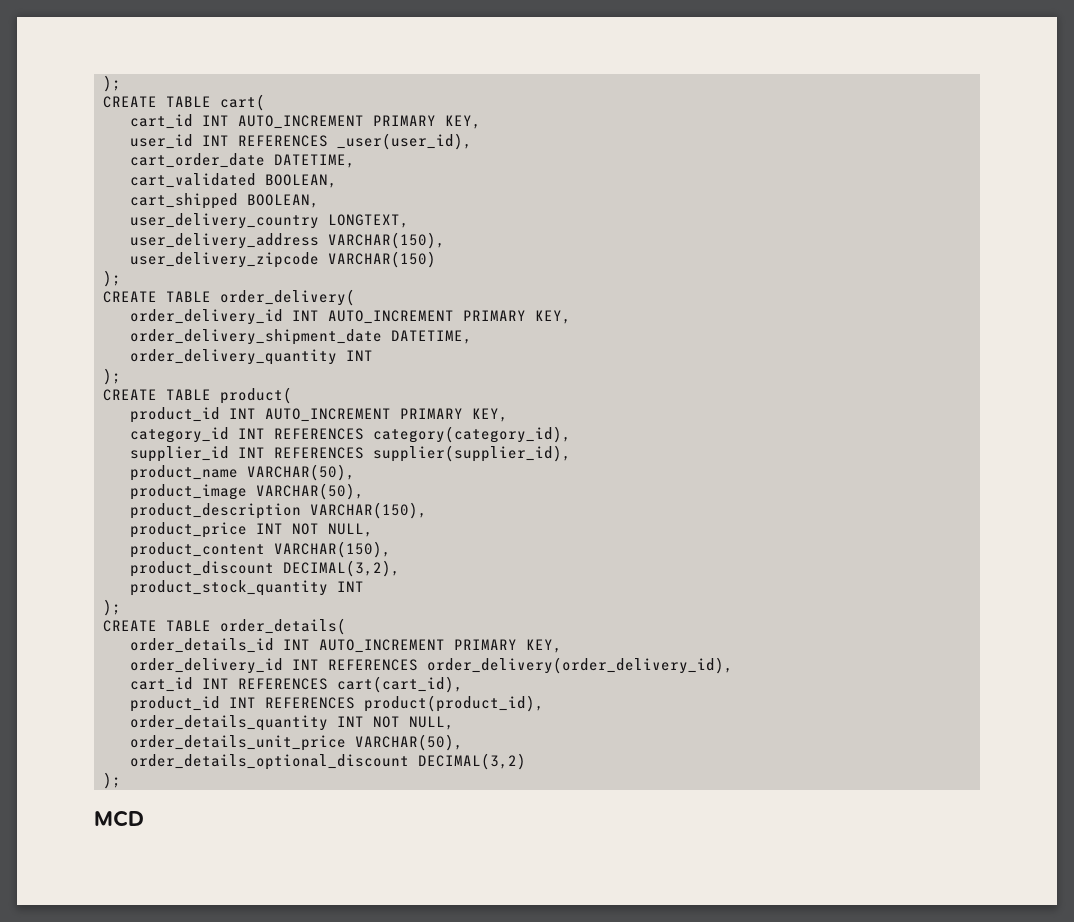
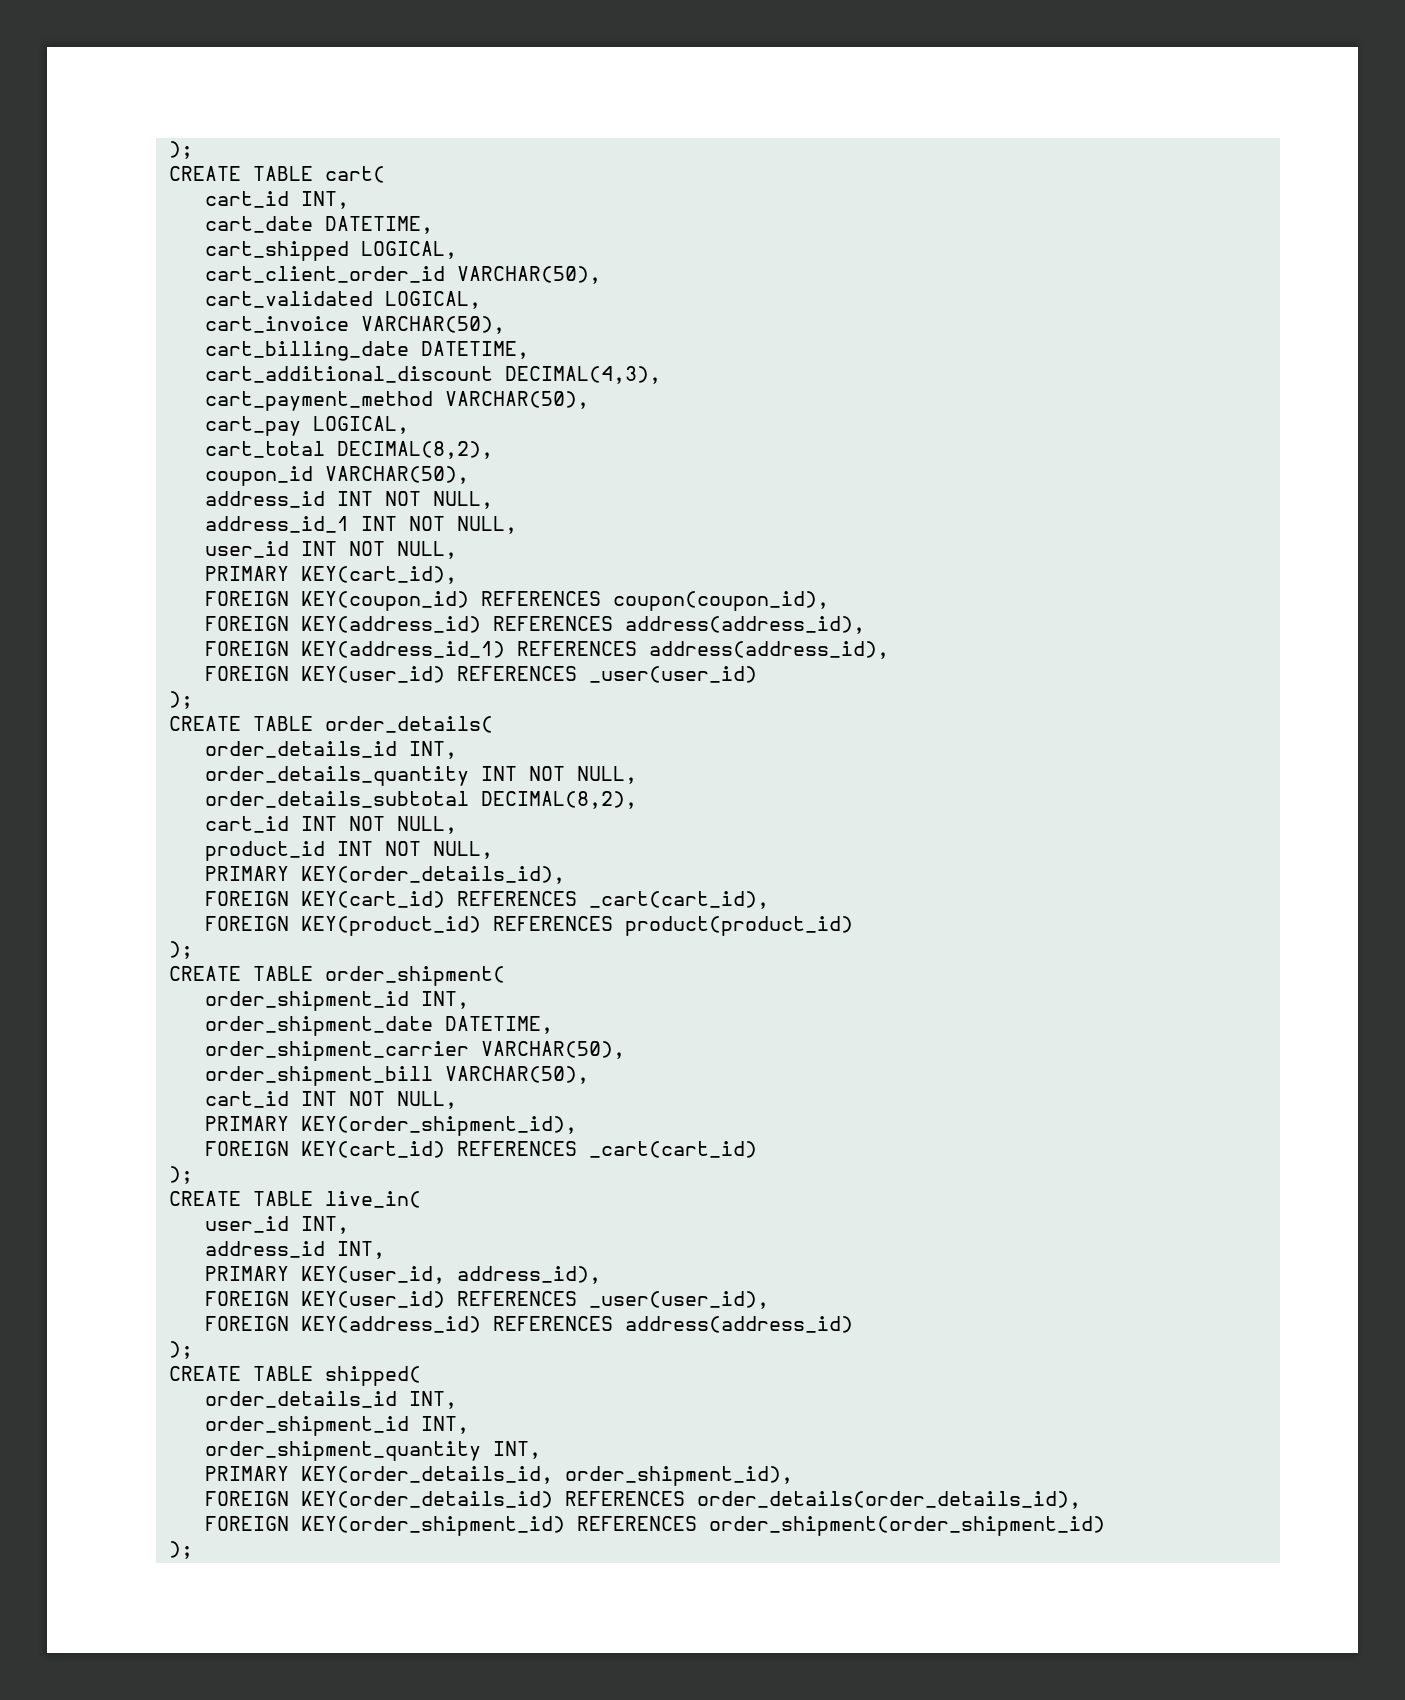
[202,115,482,129] [130,133,473,150] [130,153,356,168] [130,173,338,188] [130,193,320,209] [130,213,410,229] [130,232,446,249] [130,251,437,268] [103,270,122,287] [103,289,356,306] [130,309,572,325] [130,329,473,345] [130,349,374,365] [103,368,122,385] [103,387,293,404] [130,407,509,423] [130,426,572,443] [130,445,572,462] [130,464,356,481] [130,483,365,500] [130,502,428,519] [130,522,374,538] [130,541,392,558] [130,560,401,577] [130,580,365,596] INT AUTO_INCREMENT PRIMARY KEY, // user_id INT REFERENCES _user(user_id), // cart_order_date DATETIME, // cart_validated BOOLEAN, // cart_shipped BOOLEAN, // user_delivery_country LONGTEXT, // user_delivery_address VARCHAR(150), // user_delivery_zipcode VARCHAR(150) // ); // CREATE TABLE order_delivery( // order_delivery_id INT AUTO_INCREMENT PRIMARY KEY, // order_delivery_shipment_date DATETIME, // order_delivery_quantity INT // ); // CREATE TABLE product( // product_id INT AUTO_INCREMENT PRIMARY KEY, // category_id INT REFERENCES category(category_id), // supplier_id INT REFERENCES supplier(supplier_id), // product_name VARCHAR(50), // product_image VARCHAR(50), // product_description VARCHAR(150), // product_price INT NOT NULL, // product_content VARCHAR(150), // product_discount DECIMAL(3,2), // product_stock_quantity INT -> [300,191,349,209] [204,216,433,234] [204,241,457,261] [204,266,601,284] [204,291,481,309] [204,316,505,334] [204,341,529,361] [204,366,661,384] [204,391,589,411] [204,416,409,436] [204,441,493,459] [204,466,469,486] [204,491,493,509] [204,516,517,534] [204,541,457,559] [204,566,457,584] [204,591,829,611] [204,616,865,634] [204,641,889,659] [204,666,757,683] INT, // cart_date DATETIME, // cart_shipped LOGICAL, // cart_client_order_id VARCHAR(50), // cart_validated LOGICAL, // cart_invoice VARCHAR(50), // cart_billing_date DATETIME, // cart_additional_discount DECIMAL(4,3), // cart_payment_method VARCHAR(50), // cart_pay LOGICAL, // cart_total DECIMAL(8,2), // coupon_id VARCHAR(50), // address_id INT NOT NULL, // address_id_1 INT NOT NULL, // user_id INT NOT NULL, // PRIMARY KEY(cart_id), // FOREIGN KEY(coupon_id) REFERENCES coupon(coupon_id), // FOREIGN KEY(address_id) REFERENCES address(address_id), // FOREIGN KEY(address_id_1) REFERENCES address(address_id), // FOREIGN KEY(user_id) REFERENCES _user(user_id)
[283,639,563,653] [130,657,734,674] [130,676,464,693] [130,695,545,712] [130,715,455,731] [130,734,464,751] [130,753,527,770] [103,772,122,789] [94,810,144,827] INT AUTO_INCREMENT PRIMARY KEY, // order_delivery_id INT REFERENCES order_delivery(order_delivery_id), // cart_id INT REFERENCES cart(cart_id), // product_id INT REFERENCES product(product_id), // order_details_quantity INT NOT NULL, // order_details_unit_price VARCHAR(50), // order_details_optional_discount DECIMAL(3,2) // ); // MCD -> [408,741,457,759] [204,766,637,786] [204,791,637,809] [204,816,457,834] [204,841,493,861] [204,866,565,884] [204,891,769,909] [204,916,853,936] [168,941,193,959] [168,966,505,986] [204,991,469,1011] [204,1016,553,1036] [204,1041,625,1061] [204,1066,589,1086] [204,1091,457,1109] [204,1116,577,1136] [204,1141,757,1158] [168,1166,193,1184] [168,1191,421,1208] [204,1216,349,1234] [204,1241,385,1259] [204,1266,601,1284] [204,1291,769,1309] [204,1316,853,1333] [168,1341,193,1359] [168,1366,421,1386] [204,1391,457,1409] [204,1416,469,1436] [204,1441,541,1461] [204,1466,793,1486] [204,1491,1081,1509] [204,1516,1105,1536] [168,1541,193,1559] INT, // order_details_quantity INT NOT NULL, // order_details_subtotal DECIMAL(8,2), // cart_id INT NOT NULL, // product_id INT NOT NULL, // PRIMARY KEY(order_details_id), // FOREIGN KEY(cart_id) REFERENCES _cart(cart_id), // FOREIGN KEY(product_id) REFERENCES product(product_id) // ); // CREATE TABLE order_shipment( // order_shipment_id INT, // order_shipment_date DATETIME, // order_shipment_carrier VARCHAR(50), // order_shipment_bill VARCHAR(50), // cart_id INT NOT NULL, // PRIMARY KEY(order_shipment_id), // FOREIGN KEY(cart_id) REFERENCES _cart(cart_id) // ); // CREATE TABLE live_in( // user_id INT, // address_id INT, // PRIMARY KEY(user_id, address_id), // FOREIGN KEY(user_id) REFERENCES _user(user_id), // FOREIGN KEY(address_id) REFERENCES address(address_id) // ); // CREATE TABLE shipped( // order_details_id INT, // order_shipment_id INT, // order_shipment_quantity INT, // PRIMARY KEY(order_details_id, order_shipment_id), // FOREIGN KEY(order_details_id) REFERENCES order_details(order_details_id), // FOREIGN KEY(order_shipment_id) REFERENCES order_shipment(order_shipment_id) // );

